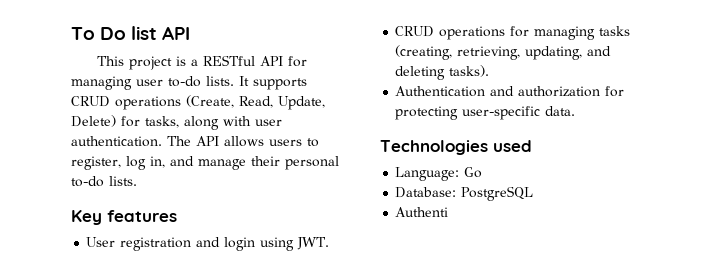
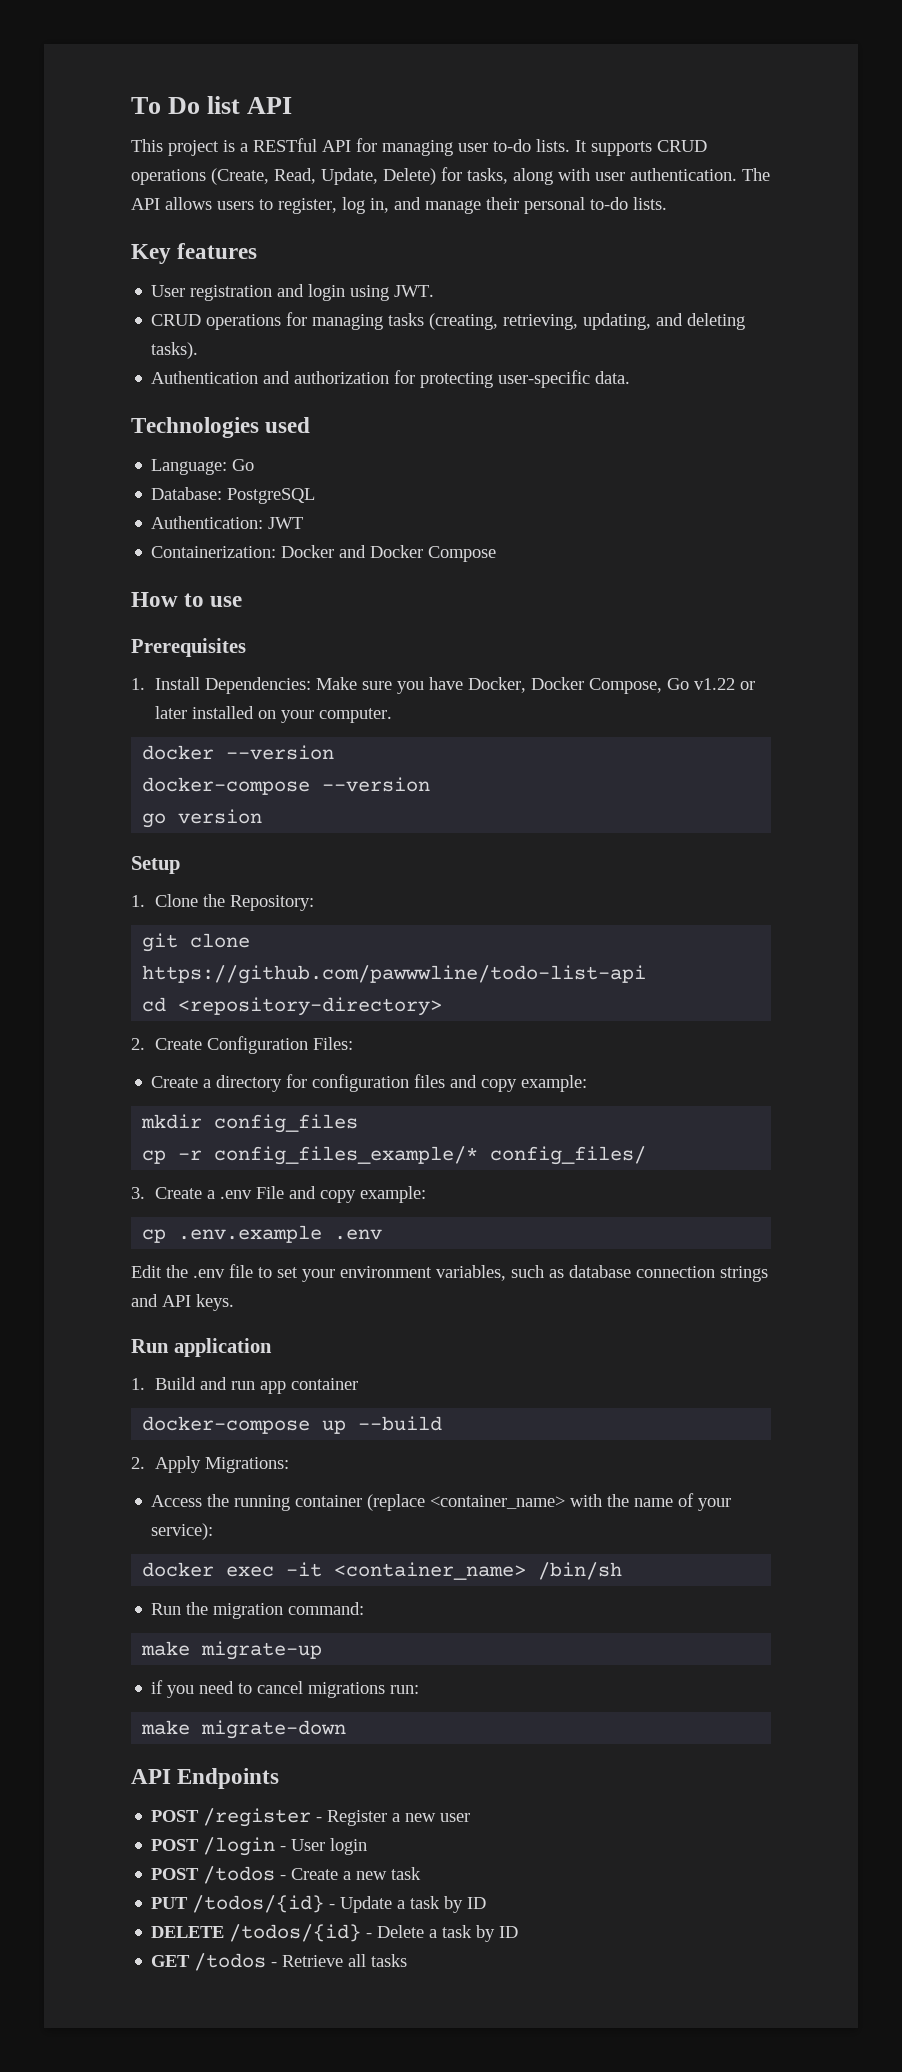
[395,207,449,217] Authenti -> [151,516,304,529] [151,545,497,562] [131,592,243,607] [131,638,246,657] [131,677,756,694] [155,706,393,723] [142,745,335,760] [142,777,431,795] [142,809,263,828] [131,856,180,874] [131,894,315,911] [142,933,251,952] [142,965,647,984] [142,997,443,1016] [131,1036,354,1054] [151,1074,588,1092] [141,1114,359,1133] [142,1146,647,1165] [131,1186,427,1203] [142,1225,383,1243] [131,1264,768,1282] [131,1294,234,1311] [131,1338,272,1357] [131,1377,359,1394] [142,1416,443,1434] [131,1456,290,1473] [151,1493,732,1511] [151,1523,214,1540] [142,1562,623,1580] [151,1602,365,1619] [141,1641,323,1660] [151,1680,420,1698] [141,1720,347,1739] [131,1768,280,1789] [151,1808,471,1827] [151,1837,368,1856] [151,1866,422,1884] [151,1895,487,1913] [151,1924,519,1942] [151,1953,408,1971] Authentication: JWT // Containerization: Docker and Docker Compose // How to use // Prerequisites // 1. Install Dependencies: Make sure you have Docker, Docker Compose, Go v1.22 or later installed on your computer. // docker --version // docker-compose --version // go version // Setup // 1. Clone the Repository: // git clone https://github.com/pawwwline/todo-list-api // cd <repository-directory> // 2. Create Configuration Files: // Create a directory for configuration files and copy example: // mkdir config_files // cp -r config_files_example/* config_files/ // 3. Create a .env File and copy example: // cp .env.example .env // Edit the .env file to set your environment variables, such as database connection strings and API keys. // Run application // 1. Build and run app container // docker-compose up --build // 2. Apply Migrations: // Access the running container (replace <container_name> with the name of your service): // docker exec -it <container_name> /bin/sh // Run the migration command: // make migrate-up // if you need to cancel migrations run: // make migrate-down // API Endpoints // POST /register - Register a new user // POST /login - User login // POST /todos - Create a new task // PUT /todos/{id} - Update a task by ID // DELETE /todos/{id} - Delete a task by ID // GET /todos - Retrieve all tasks

